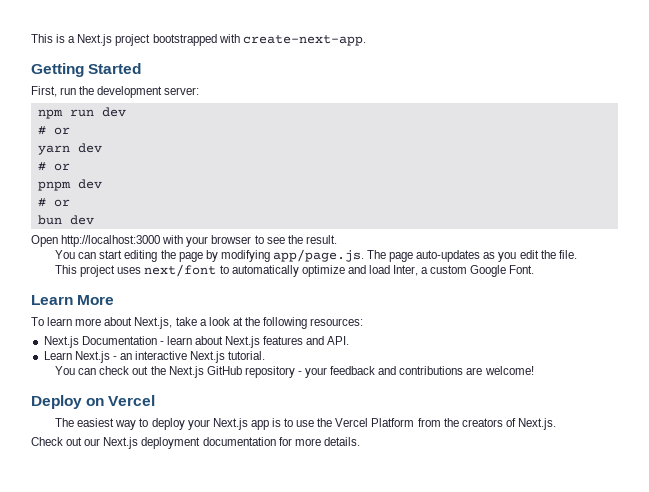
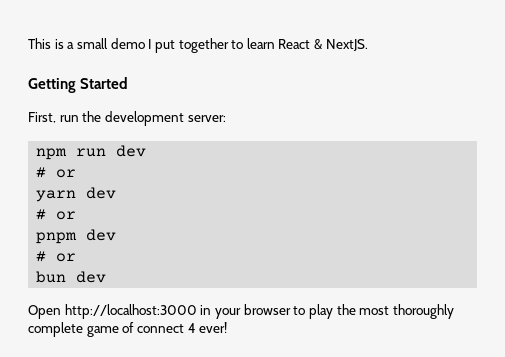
[77,34,366,46] Next.js project bootstrapped with create-next-app. -> [76,38,368,53] small demo I put together to learn React & NextJS.
[162,235,184,244] with -> [200,305,212,315] in
[266,235,337,244] [55,249,577,262] [55,264,535,277] [31,295,115,305] [31,317,364,329] [43,336,350,348] [43,351,266,363] [55,366,534,378] [31,395,156,409] [55,418,557,430] [31,437,360,449] see the result. // You can start editing the page by modifying app/page.js. The page auto-updates as you edit the file. // This project uses next/font to automatically optimize and load Inter, a custom Google Font. // Learn More // To learn more about Next.js, take a look at the following resources: // Next.js Documentation - learn about Next.js features and API. // Learn Next.js - an interactive Next.js tutorial. // You can check out the Next.js GitHub repository - your feedback and contributions are welcome! // Deploy on Vercel // The easiest way to deploy your Next.js app is to use the Vercel Platform from the creators of Next.js. // Check out our Next.js deployment documentation for more details. -> [308,304,454,319] [28,322,228,337] play the most thoroughly complete game of connect 4 ever!

